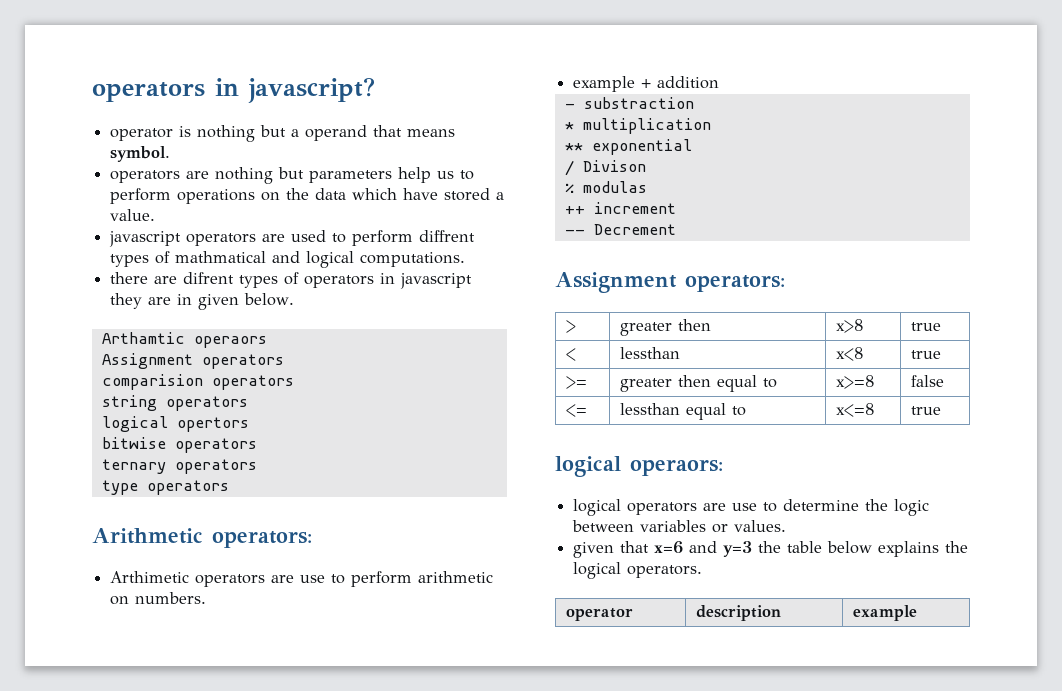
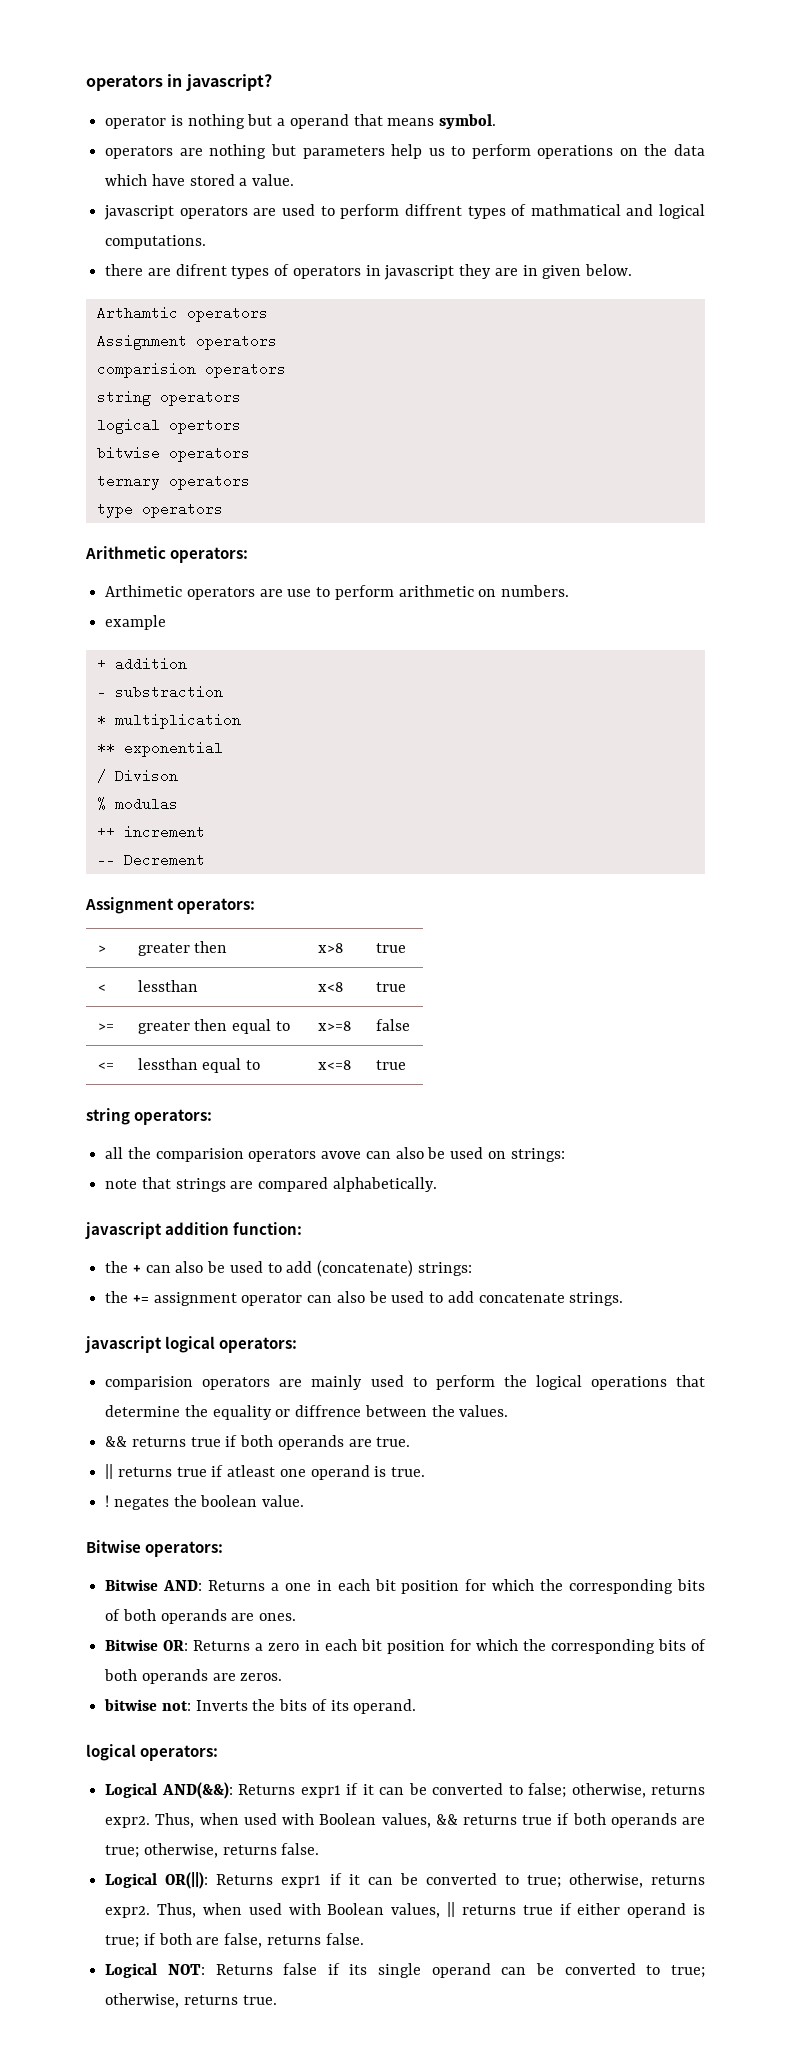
[193,336,267,348] operaors -> [186,306,268,322] operators
(636, 84) none -> (167, 622) //
[555,456,723,477] [573,499,930,516] [572,520,787,533] [573,541,969,558] [573,562,703,579] [566,608,634,621] [696,605,782,621] [853,605,918,621] logical operaors: // logical operators are use to determine the logic between variables or values. // given that x=6 and y=3 the table below explains the logical operators. // operator | description | example -> [86,1108,213,1125] [105,1147,565,1162] [105,1177,437,1192] [85,1222,303,1239] [105,1260,472,1277] [105,1291,624,1306] [85,1336,298,1353] [105,1375,705,1390] [105,1405,509,1420] [105,1435,411,1450] [105,1464,426,1480] [105,1495,305,1510] [86,1540,224,1557] [105,1579,705,1594] [105,1609,297,1624] [105,1639,707,1654] [104,1669,283,1684] [104,1699,417,1714] [86,1744,219,1761] [105,1782,706,1799] [105,1813,705,1828] [105,1843,320,1858] [105,1872,705,1889] [105,1902,706,1918] [105,1933,364,1948] [105,1963,705,1978] [105,1993,277,2008] string operators: // all the comparision operators avove can also be used on strings: // note that strings are compared alphabetically. // javascript addition function: // the + can also be used to add (concatenate) strings: // the += assignment operator can also be used to add concatenate strings. // javascript logical operators: // comparision operators are mainly used to perform the logical operations that determine the equality or diffrence between the values. // && returns true if both operands are true. // || returns true if atleast one operand is true. // ! negates the boolean value. // Bitwise operators: // Bitwise AND: Returns a one in each bit position for which the corresponding bits of both operands are ones. // Bitwise OR: Returns a zero in each bit position for which the corresponding bits of both operands are zeros. // bitwise not: Inverts the bits of its operand. // logical operators: // Logical AND(&&): Returns expr1 if it can be converted to false; otherwise, returns expr2. Thus, when used with Boolean values, && returns true if both operands are true; otherwise, returns false. // Logical OR(||): Returns expr1 if it can be converted to true; otherwise, returns expr2. Thus, when used with Boolean values, || returns true if either operand is true; if both are false, returns false. // Logical NOT: Returns false if its single operand can be converted to true; otherwise, returns true.

